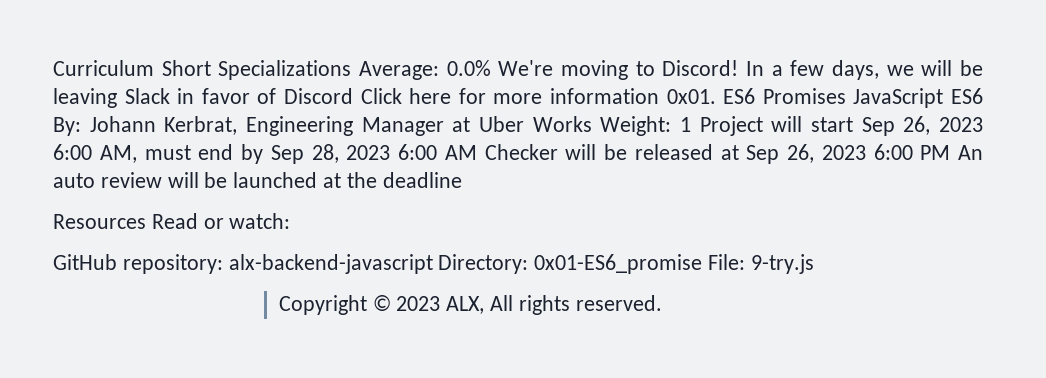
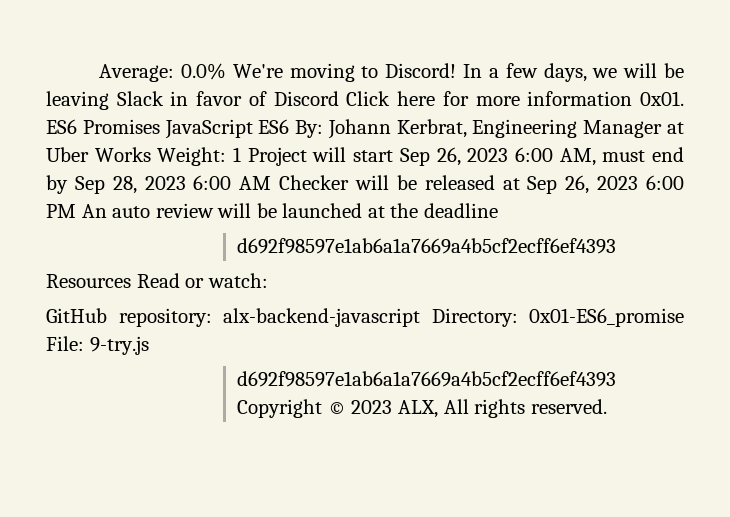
[53,60,352,80] Curriculum Short Specializations -> (99, 73) none
(462, 180) none -> [237,238,617,254] // d692f98597e1ab6a1a7669a4b5cf2ecff6ef4393
(814, 264) none -> [237,371,617,387] d692f98597e1ab6a1a7669a4b5cf2ecff6ef4393

